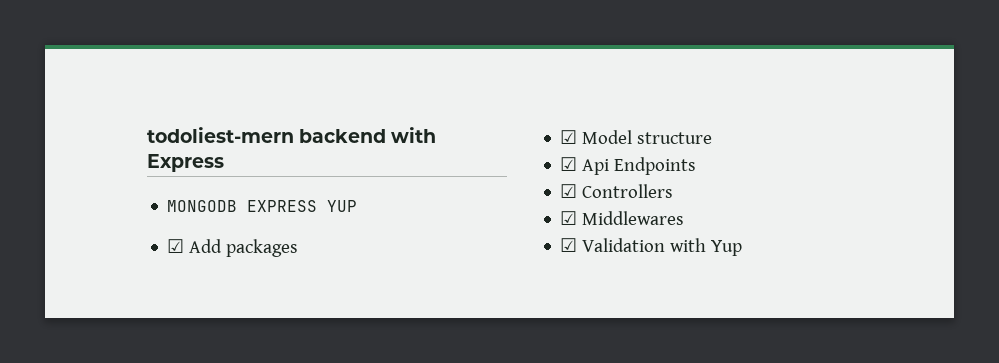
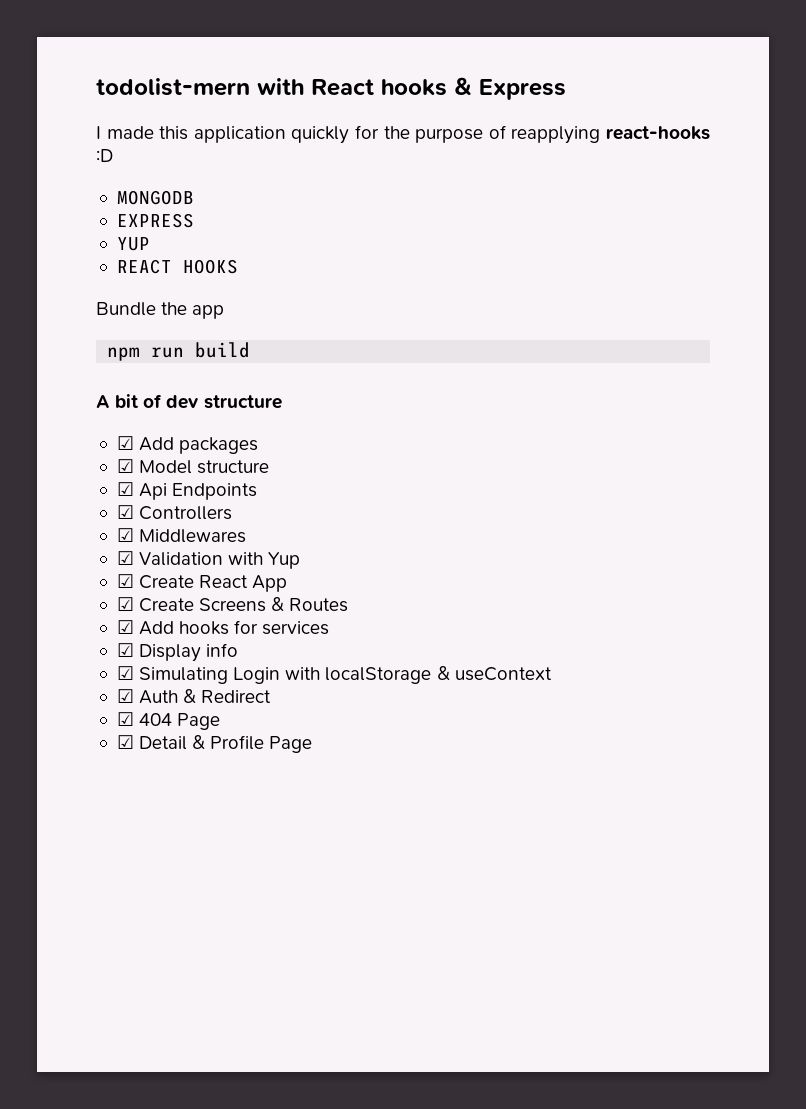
[147,127,437,143] [147,154,224,172] todoliest-mern backend with Express -> [96,77,566,100] [96,125,711,144] [96,149,113,162] todolist-mern with React hooks & Express // I made this application quickly for the purpose of reapplying react-hooks :D
(238, 206) none -> (194, 197) //
(318, 206) none -> (194, 220) //
(358, 206) none -> [116,259,238,274] [96,302,225,319] [107,342,251,361] [96,394,282,409] // REACT HOOKS // Bundle the app // npm run build // A bit of dev structure
(743, 248) none -> [116,574,288,592] [116,597,349,612] [116,620,330,635] [116,643,239,662] [116,666,552,684] [116,689,272,704] [116,712,221,730] [116,735,313,753] // ☑ Create React App // ☑ Create Screens & Routes // ☑ Add hooks for services // ☑ Display info // ☑ Simulating Login with localStorage & useContext // ☑ Auth & Redirect // ☑ 404 Page // ☑ Detail & Profile Page

